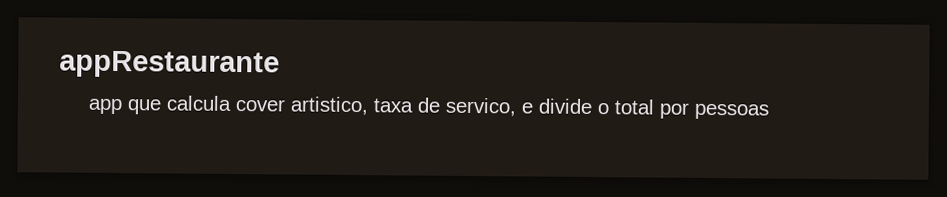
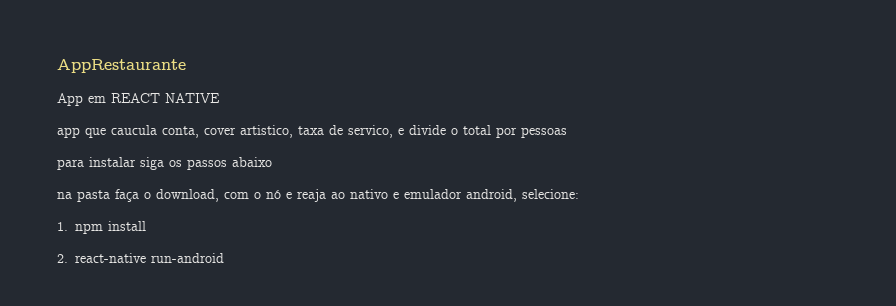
[59,50,280,79] appRestaurante -> [57,59,186,73] [57,93,220,106] AppRestaurante // App em REACT NATIVE
[166,95,233,111] calcula -> [111,125,199,138] caucula conta,
(770, 111) none -> [57,157,272,170] [57,189,579,202] [57,221,146,234] [57,253,224,263] // para instalar siga os passos abaixo // na pasta faça o download, com o nó e reaja ao nativo e emulador android, selecione: // 1. npm install // 2. react-native run-android

